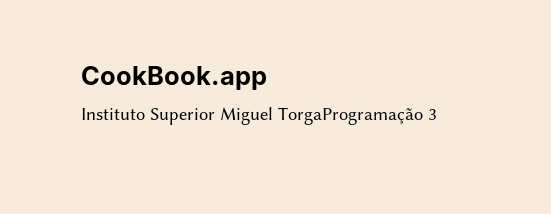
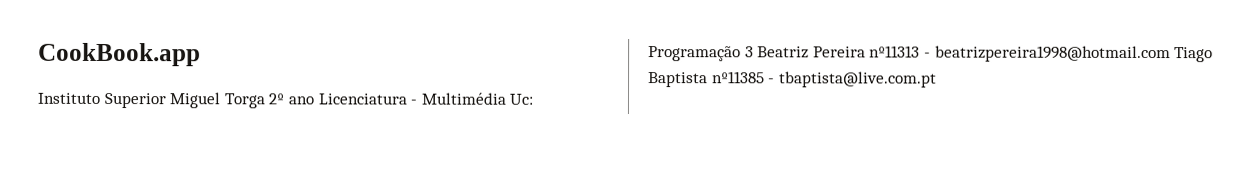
[278,107,437,125] TorgaProgramação 3 -> [223,92,535,109] [648,45,1214,63] [648,71,937,88] Torga 2º ano Licenciatura - Multimédia Uc: Programação 3 Beatriz Pereira nº11313 - beatrizpereira1998@hotmail.com Tiago Baptista nº11385 - tbaptista@live.com.pt

